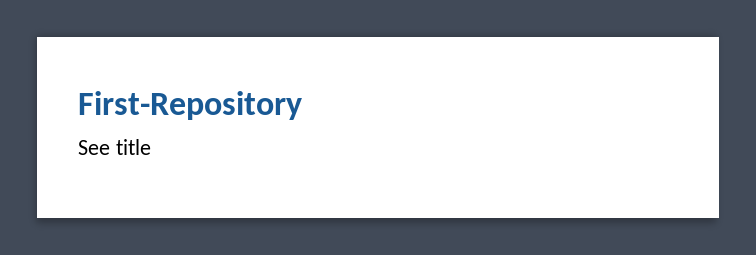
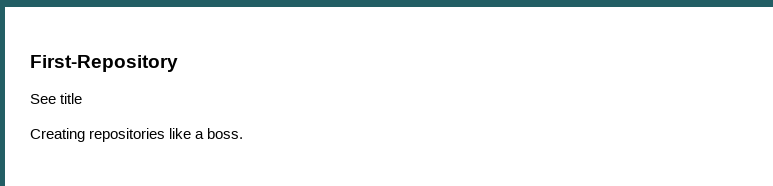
(151, 147) none -> [30,128,244,142] // Creating repositories like a boss.

